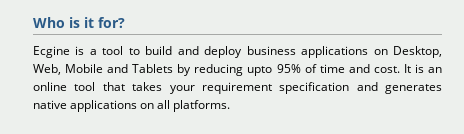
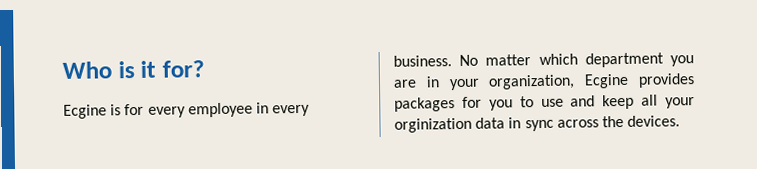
[89,46,442,58] [33,64,442,76] [33,82,442,94] [33,100,231,112] a tool to build and deploy business applications on Desktop, Web, Mobile and Tablets by reducing upto 95% of time and cost. It is an online tool that takes your requirement specification and generates native applications on all platforms. -> [124,102,311,118] [393,52,694,68] [393,73,695,91] [394,94,695,112] [394,115,681,133] for every employee in every business. No matter which department you are in your organization, Ecgine provides packages for you to use and keep all your orginization data in sync across the devices.

